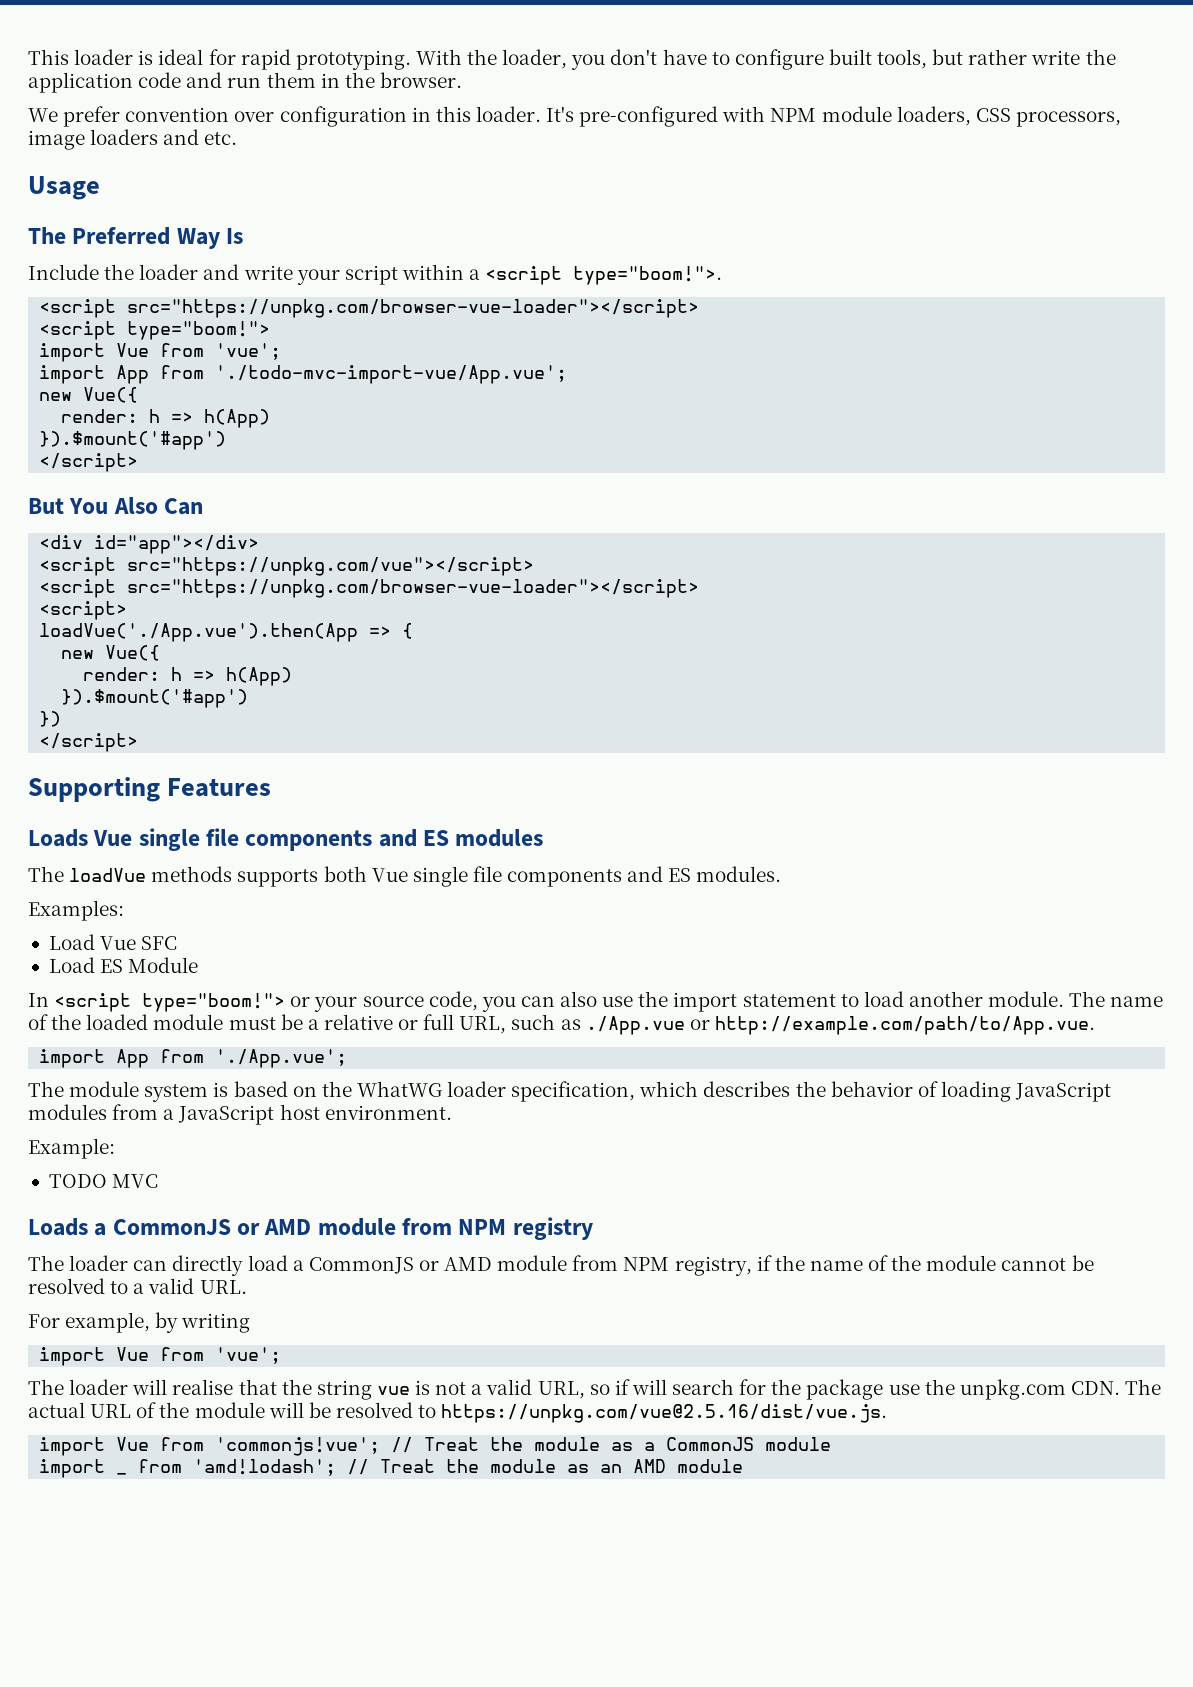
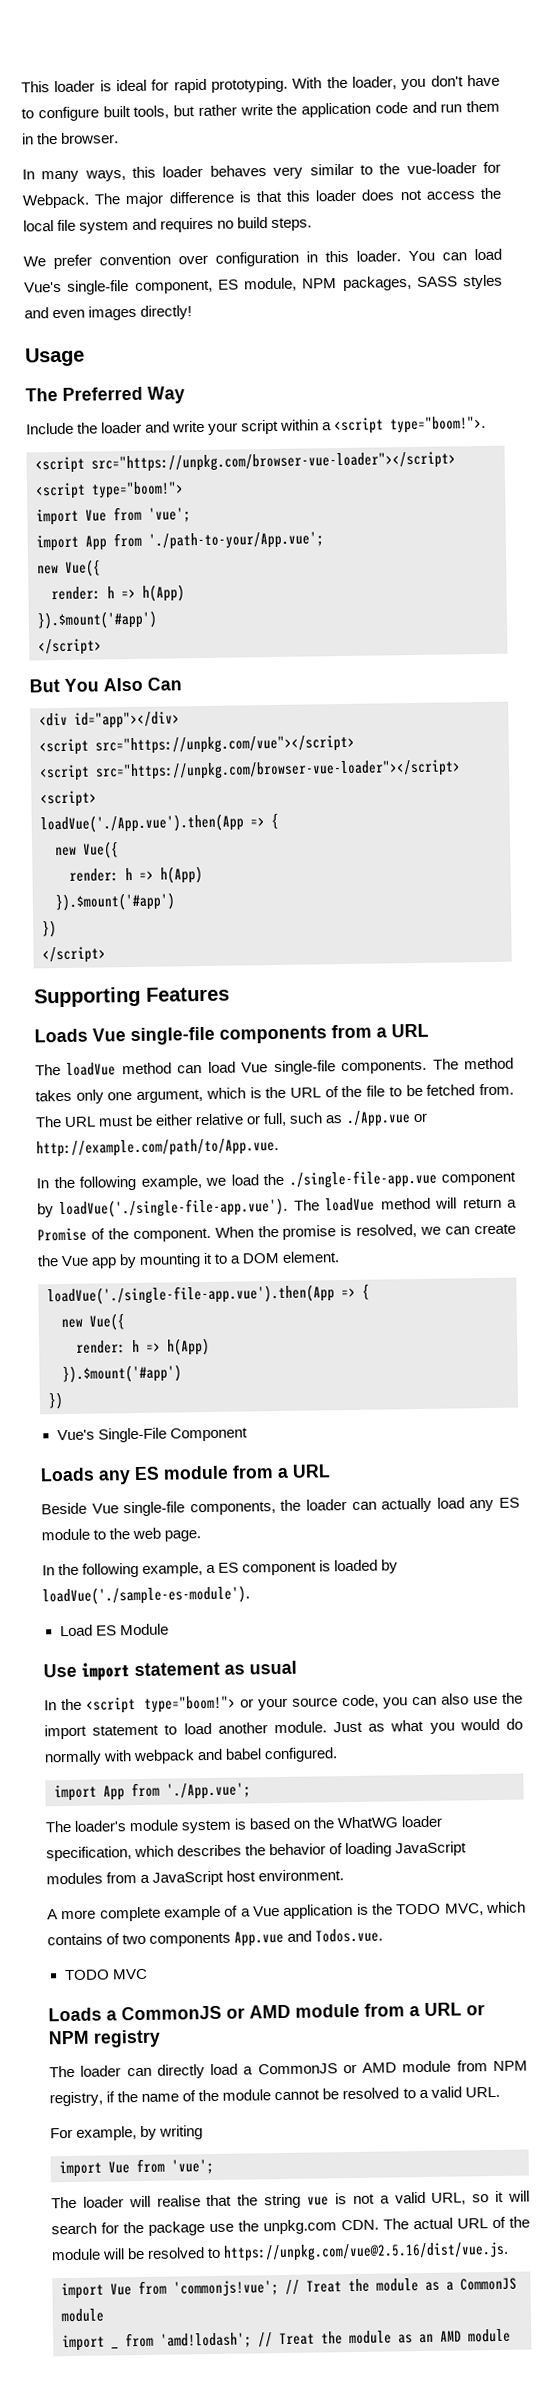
(462, 80) none -> [22,161,502,183] [22,187,502,209] [23,217,313,234] // In many ways, this loader behaves very similar to the vue-loader for Webpack. The major difference is that this loader does not access the local file system and requires no build steps.
[546,106,1121,127] [28,129,238,150] It's pre-configured with NPM module loaders, CSS processors, image loaders and etc. -> [408,248,502,262] [24,274,503,295] [24,305,193,321] You can load Vue's single-file component, ES module, NPM packages, SASS styles and even images directly!
[226,228,244,244] Is -> (185, 395) none
[215,365,568,384] './todo-mvc-import-vue/App.vue'; -> [148,531,324,550] './path-to-your/App.vue';
[138,828,544,851] [28,866,782,887] [28,900,124,921] [48,934,178,950] [48,957,199,973] [28,993,49,1007] single file components and ES modules // The loadVue methods supports both Vue single file components and ES modules. // Examples: // Load Vue SFC // Load ES Module // In -> [130,1023,429,1046] [35,1057,515,1076] [35,1083,515,1104] [35,1110,428,1128] [36,1137,279,1158] [36,1169,516,1191] [37,1197,518,1219] [37,1223,517,1243] [37,1251,340,1269] [47,1283,370,1306] [61,1313,125,1331] [76,1337,210,1356] [62,1364,182,1384] [48,1392,64,1410] [56,1427,248,1443] [40,1464,331,1485] [41,1497,521,1517] [41,1527,202,1542] [42,1559,399,1578] [42,1585,250,1606] [59,1623,169,1637] [43,1660,297,1681] [44,1698,83,1711] single-file components from a URL // The loadVue method can load Vue single-file components. The method takes only one argument, which is the URL of the file to be fetched from. The URL must be either relative or full, such as ./App.vue or http://example.com/path/to/App.vue. // In the following example, we load the ./single-file-app.vue component by loadVue('./single-file-app.vue'). The loadVue method will return a Promise of the component. When the promise is resolved, we can create the Vue app by mounting it to a DOM element. // loadVue('./single-file-app.vue').then(App => { // new Vue({ // render: h => h(App) // }).$mount('#app') // }) // Vue's Single-File Component // Loads any ES module from a URL // Beside Vue single-file components, the loader can actually load any ES module to the web page. // In the following example, a ES component is loaded by loadVue('./sample-es-module'). // Load ES Module // Use import statement as usual // In the
[1069,991,1164,1007] [28,1014,1095,1035] The name of the loaded module must be a relative or full URL, such as ./App.vue or http://example.com/path/to/App.vue. -> [333,1718,524,1734] [44,1747,339,1766] Just as what you would do normally with webpack and babel configured.
(64, 1089) none -> [74,1820,128,1832] loader's
[28,1138,115,1159] Example: -> [47,1901,526,1922] [47,1928,384,1947] A more complete example of a Vue application is the TODO MVC, which contains of two components App.vue and Todos.vue.
(453, 1226) none -> [409,2002,485,2017] a URL or
[614,1379,630,1395] if -> [495,2190,505,2203] it

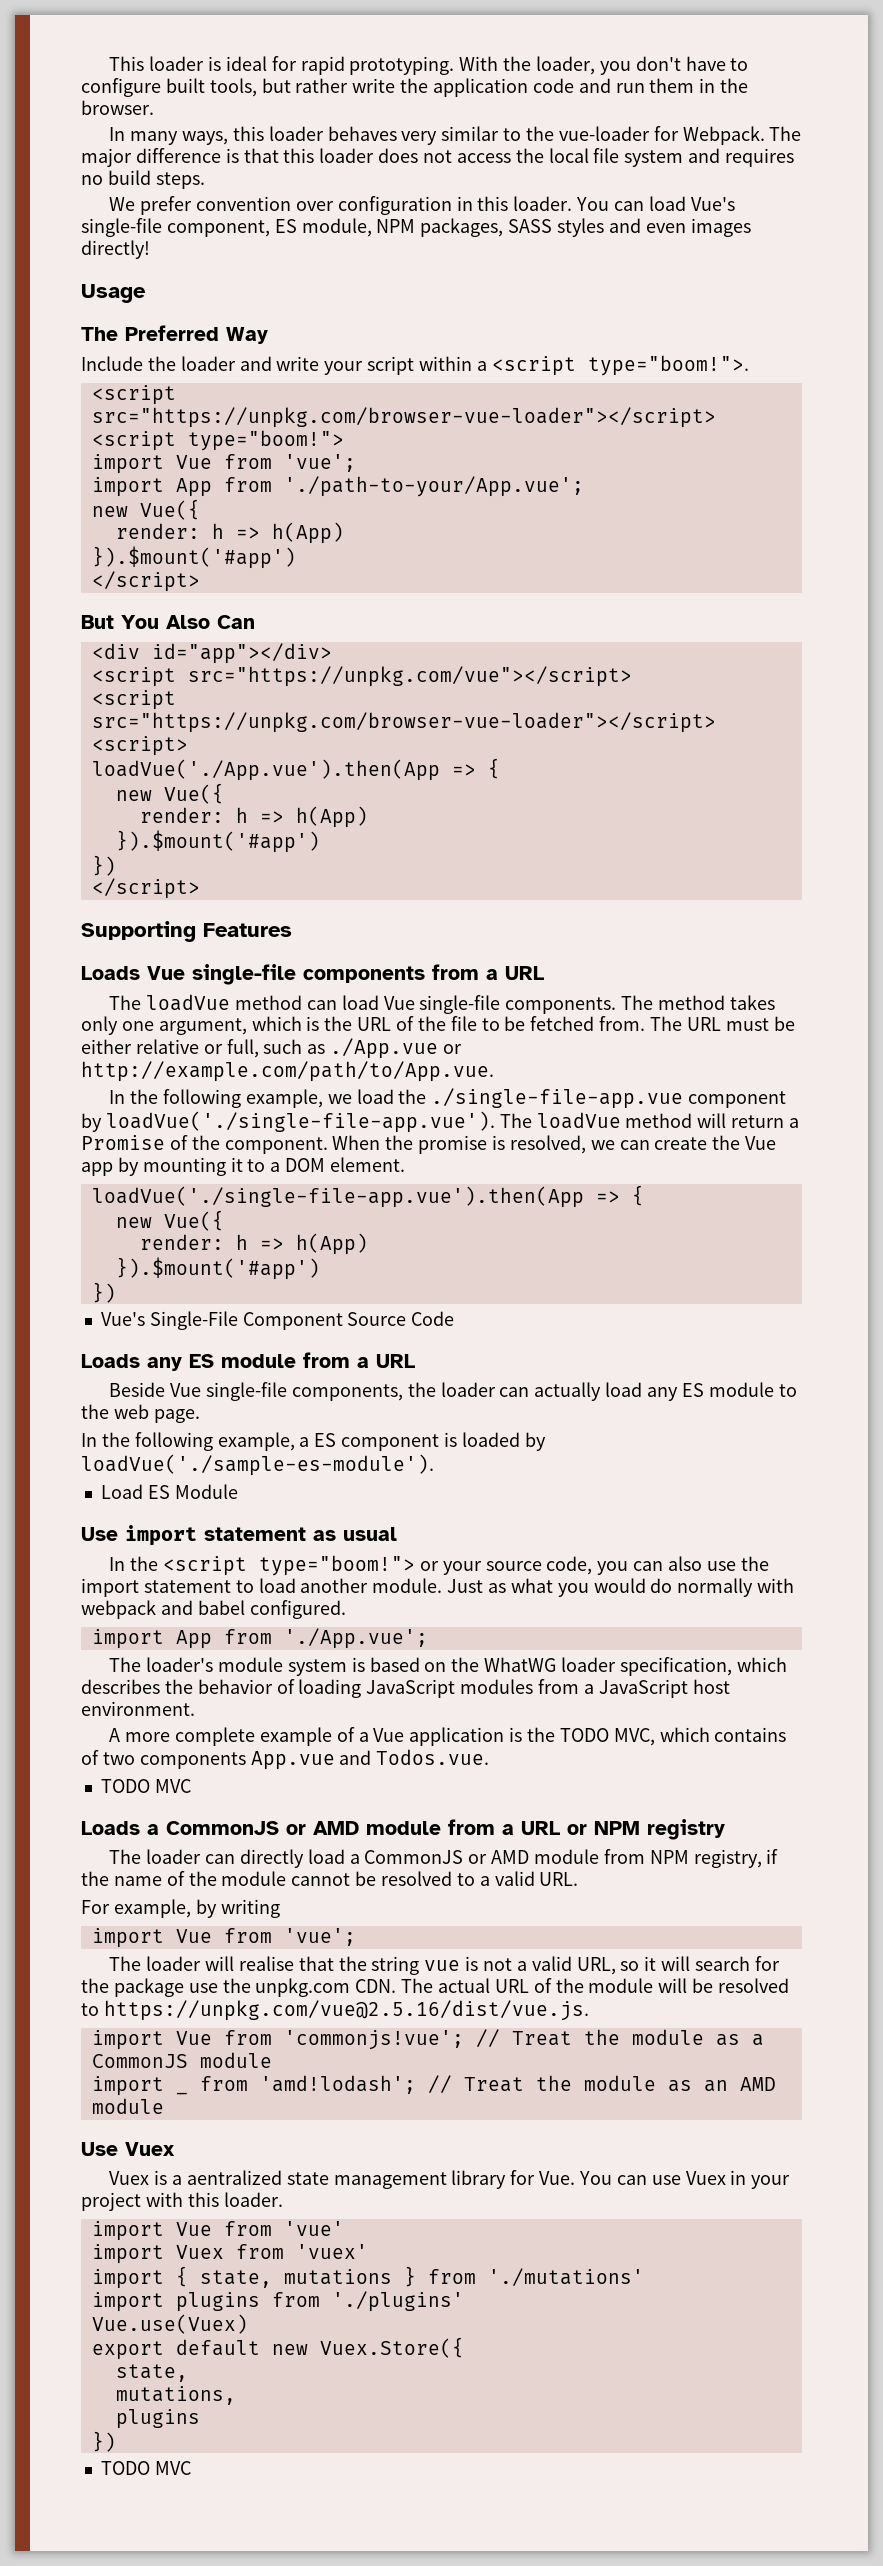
(248, 1434) none -> [347,1311,455,1326] Source Code
(511, 2335) none -> [81,2142,175,2156] [109,2170,791,2189] [81,2192,283,2211] [91,2221,344,2241] [91,2244,368,2264] [91,2266,644,2289] [91,2291,464,2312] [91,2314,248,2334] [91,2337,464,2360] [115,2364,188,2382] [115,2386,236,2405] [115,2409,200,2429] [91,2431,116,2452] [100,2461,191,2475] // Use Vuex // Vuex is a aentralized state management library for Vue. You can use Vuex in your project with this loader. // import Vue from 'vue' // import Vuex from 'vuex' // import { state, mutations } from './mutations' // import plugins from './plugins' // Vue.use(Vuex) // export default new Vuex.Store({ // state, // mutations, // plugins // }) // TODO MVC

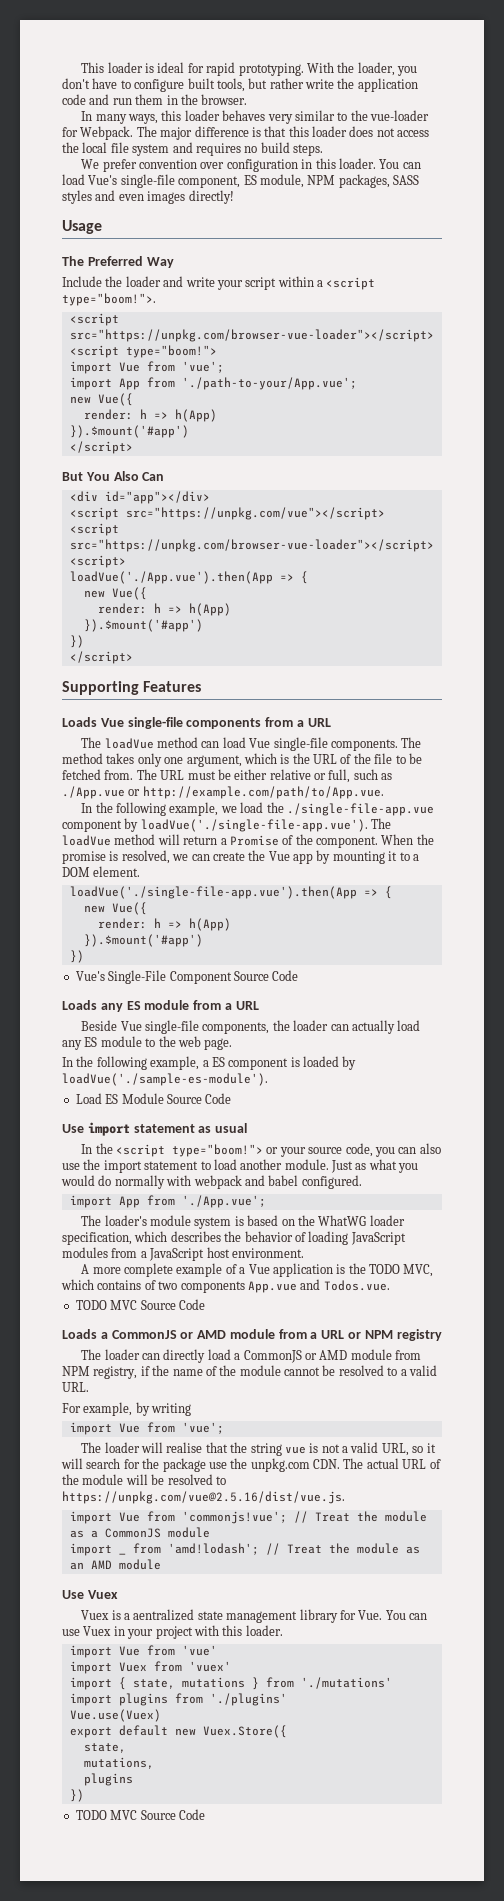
(238, 1491) none -> [166,1093,232,1104] Source Code
(191, 1786) none -> [140,1299,205,1310] Source Code
(191, 2468) none -> [140,1809,205,1820] Source Code

